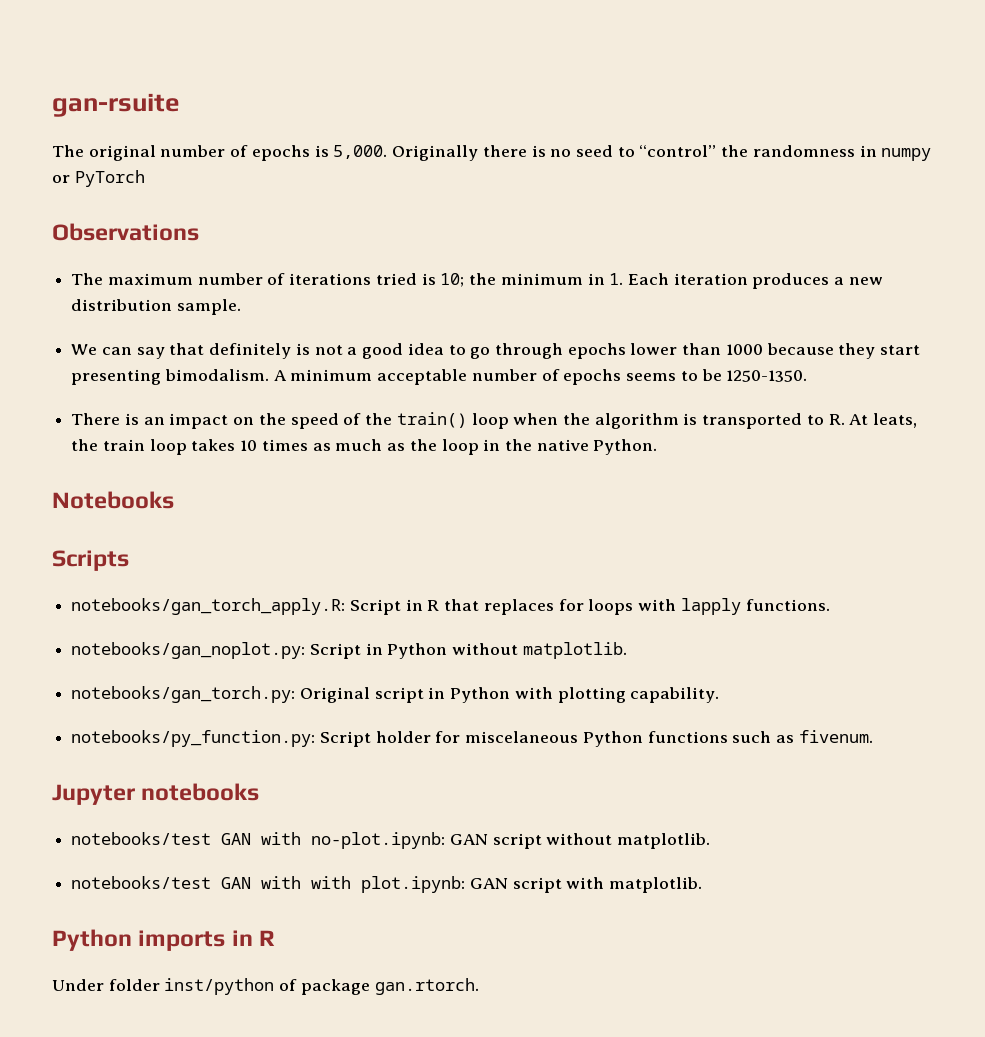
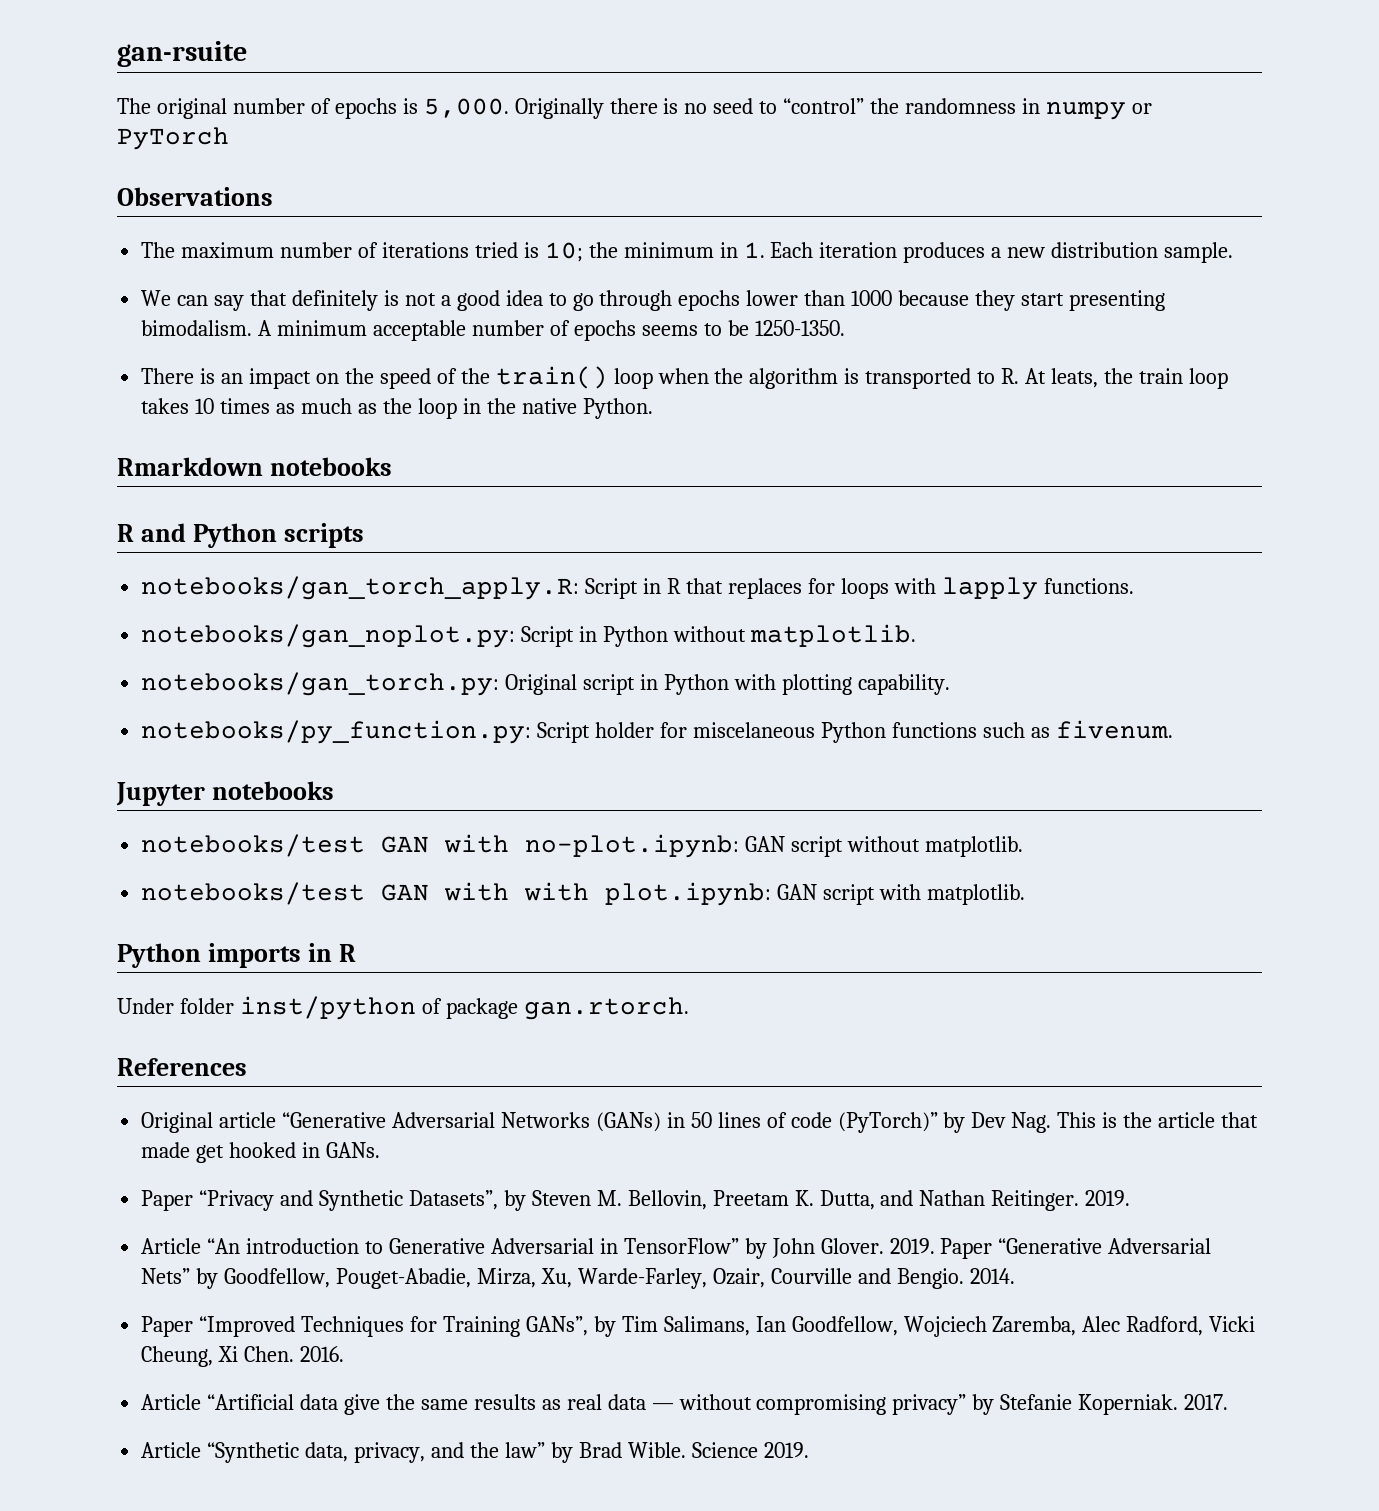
[52,491,174,509] [52,550,129,571] Notebooks // Scripts -> [117,457,392,476] [117,523,364,548] Rmarkdown notebooks // R and Python scripts
(479, 986) none -> [117,1058,247,1076] [141,1112,1259,1133] [141,1142,380,1163] [141,1190,1131,1211] [141,1238,1212,1259] [141,1268,1015,1289] [141,1316,1256,1337] [141,1346,345,1367] [141,1394,1229,1415] [141,1442,809,1463] // References // Original article “Generative Adversarial Networks (GANs) in 50 lines of code (PyTorch)” by Dev Nag. This is the article that made get hooked in GANs. // Paper “Privacy and Synthetic Datasets”, by Steven M. Bellovin, Preetam K. Dutta, and Nathan Reitinger. 2019. // Article “An introduction to Generative Adversarial in TensorFlow” by John Glover. 2019. Paper “Generative Adversarial Nets” by Goodfellow, Pouget-Abadie, Mirza, Xu, Warde-Farley, Ozair, Courville and Bengio. 2014. // Paper “Improved Techniques for Training GANs”, by Tim Salimans, Ian Goodfellow, Wojciech Zaremba, Alec Radford, Vicki Cheung, Xi Chen. 2016. // Article “Artificial data give the same results as real data — without compromising privacy” by Stefanie Koperniak. 2017. // Article “Synthetic data, privacy, and the law” by Brad Wible. Science 2019.

